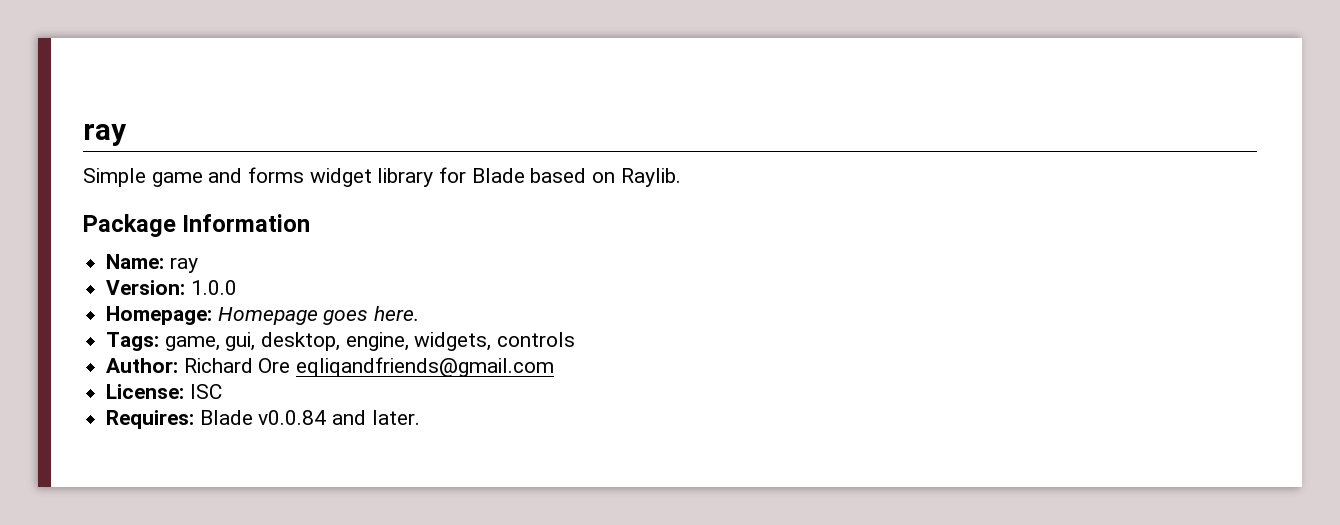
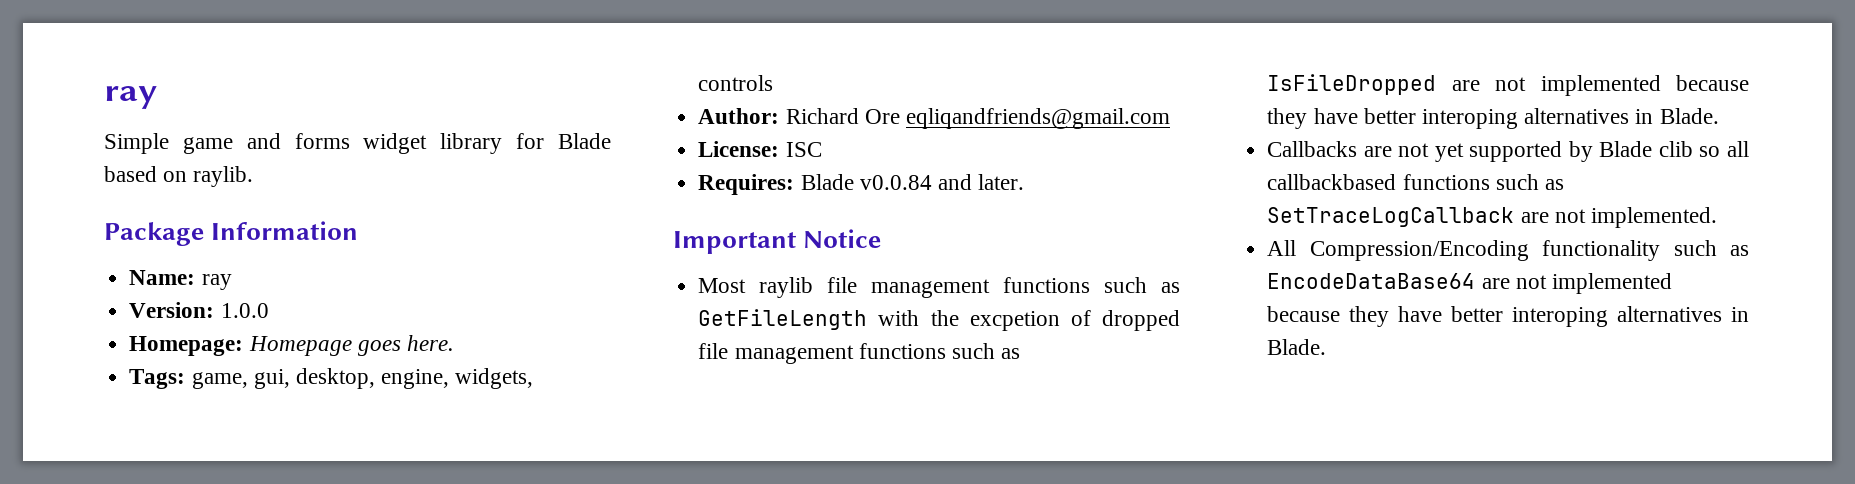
[620,168,681,187] Raylib. -> [193,166,254,187] raylib.
(420, 417) none -> [673,229,882,254] [698,277,1180,298] [698,309,1180,331] [698,343,1021,364] [1267,74,1749,96] [1267,108,1719,129] [1267,141,1749,162] [1267,174,1564,190] [1267,207,1717,228] [1267,240,1749,261] [1267,273,1672,294] [1267,306,1749,327] [1267,339,1327,355] // Important Notice // Most raylib file management functions such as GetFileLength with the excpetion of dropped file management functions such as IsFileDropped are not implemented because they have better interoping alternatives in Blade. // Callbacks are not yet supported by Blade clib so all callbackbased functions such as SetTraceLogCallback are not implemented. // All Compression/Encoding functionality such as EncodeDataBase64 are not implemented because they have better interoping alternatives in Blade.

